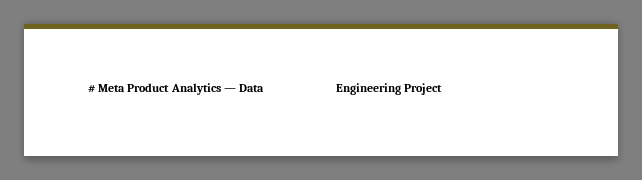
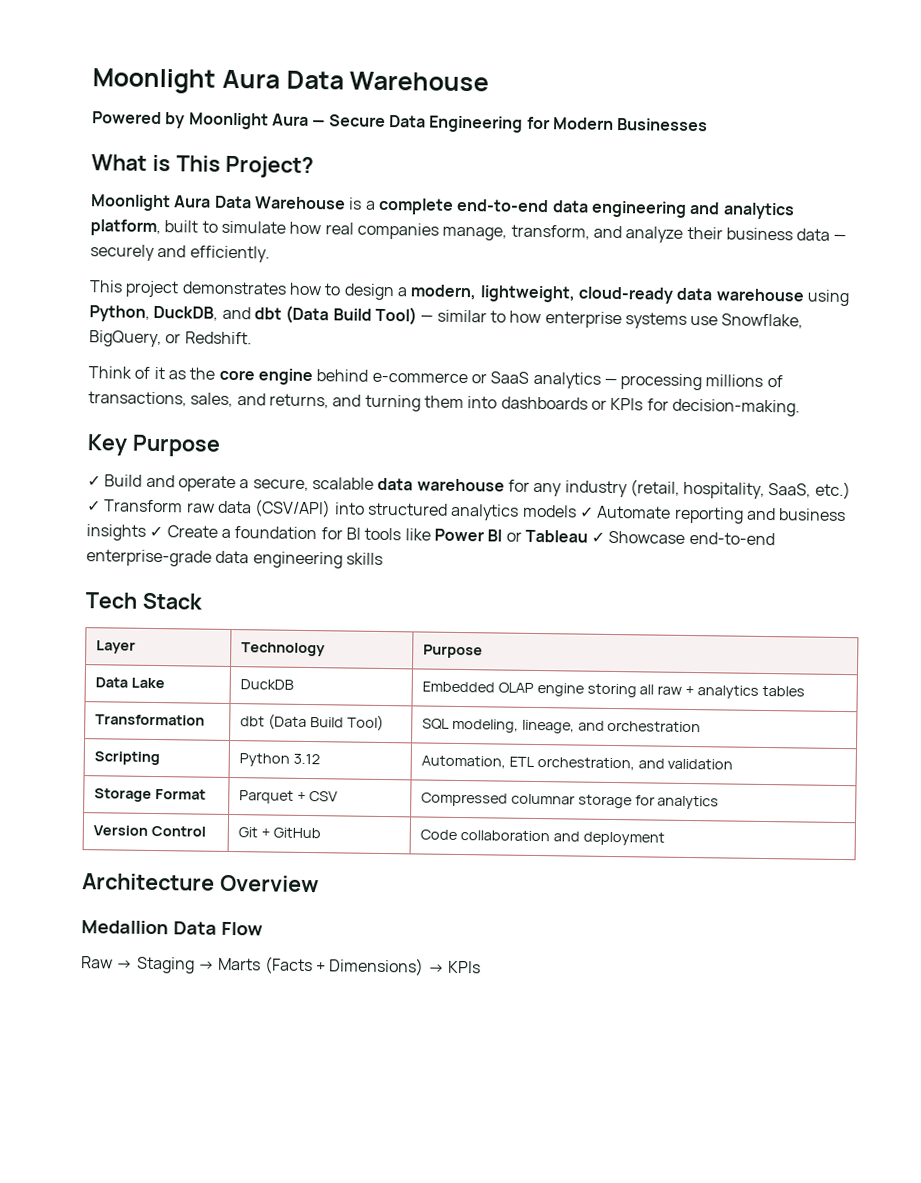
[88,83,443,95] # Meta Product Analytics — Data Engineering Project -> [92,68,490,94] [92,111,709,133] [91,154,315,179] [90,194,795,220] [90,219,847,243] [90,244,270,263] [89,280,849,307] [89,305,804,329] [89,330,252,348] [88,366,783,391] [88,391,800,417] [87,434,221,457] [87,474,851,500] [87,499,847,524] [86,524,775,546] [86,549,383,569] [85,592,202,610] [95,640,136,654] [240,642,326,657] [422,644,483,659] [94,677,165,689] [239,679,294,690] [421,681,806,699] [94,714,205,726] [239,713,384,731] [421,718,702,734] [93,751,160,766] [238,753,320,767] [420,755,734,771] [93,788,206,802] [238,790,338,804] [420,792,720,810] [92,825,206,837] [237,827,321,839] [419,829,665,846] [82,873,319,893] [81,920,263,936] [81,956,481,976] Moonlight Aura Data Warehouse // Powered by Moonlight Aura — Secure Data Engineering for Modern Businesses // What is This Project? // Moonlight Aura Data Warehouse is a complete end-to-end data engineering and analytics platform, built to simulate how real companies manage, transform, and analyze their business data — securely and efficiently. // This project demonstrates how to design a modern, lightweight, cloud-ready data warehouse using Python, DuckDB, and dbt (Data Build Tool) — similar to how enterprise systems use Snowflake, BigQuery, or Redshift. // Think of it as the core engine behind e-commerce or SaaS analytics — processing millions of transactions, sales, and returns, and turning them into dashboards or KPIs for decision-making. // Key Purpose // ✓ Build and operate a secure, scalable data warehouse for any industry (retail, hospitality, SaaS, etc.) ✓ Transform raw data (CSV/API) into structured analytics models ✓ Automate reporting and business insights ✓ Create a foundation for BI tools like Power BI or Tableau ✓ Showcase end-to-end enterprise-grade data engineering skills // Tech Stack // Layer | Technology | Purpose // Data Lake | DuckDB | Embedded OLAP engine storing all raw + analytics tables // Transformation | dbt (Data Build Tool) | SQL modeling, lineage, and orchestration // Scripting | Python 3.12 | Automation, ETL orchestration, and validation // Storage Format | Parquet + CSV | Compressed columnar storage for analytics // Version Control | Git + GitHub | Code collaboration and deployment // Architecture Overview // Medallion Data Flow // Raw → Staging → Marts (Facts + Dimensions) → KPIs

